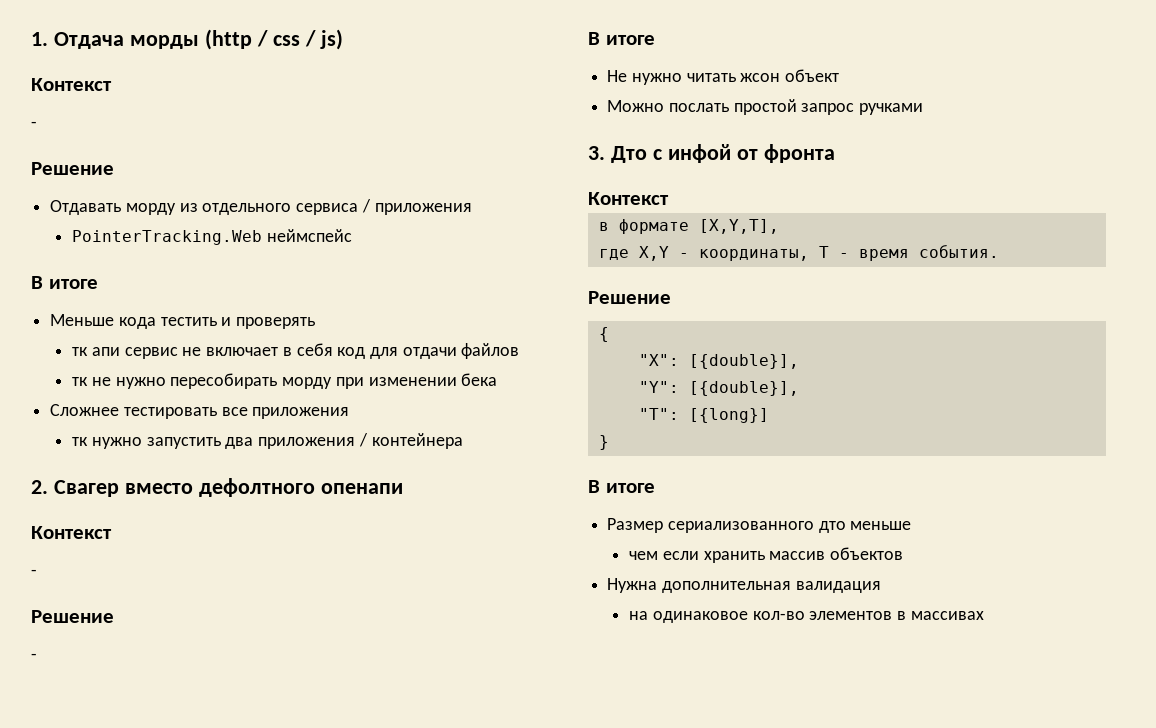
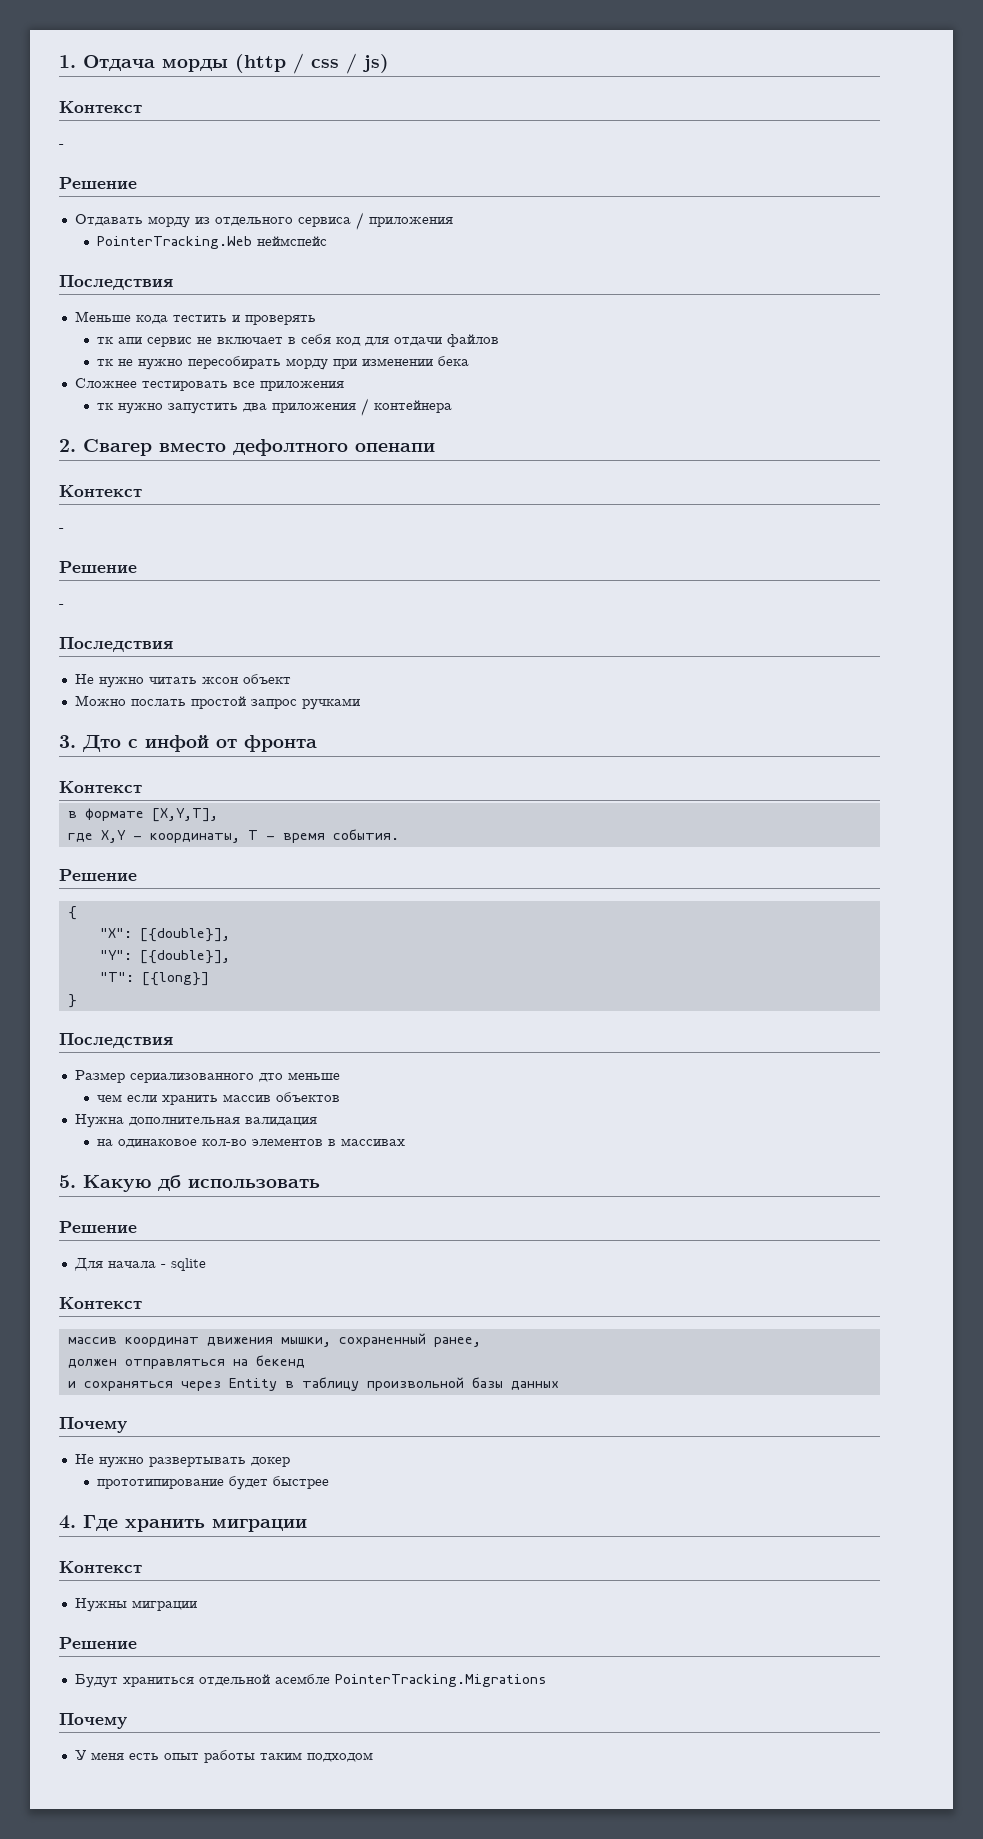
[31,276,98,289] В итоге -> [59,275,173,290] Последствия
[588,32,655,45] В итоге -> [59,637,173,652] Последствия
[588,480,655,493] В итоге -> [59,1033,173,1048] Последствия
(984, 615) none -> [59,1175,320,1192] [59,1221,137,1233] [73,1258,206,1271] [59,1297,142,1309] [67,1333,481,1347] [67,1355,305,1369] [67,1377,559,1391] [59,1417,127,1433] [74,1454,290,1468] [97,1476,330,1490] [59,1515,307,1532] [59,1561,142,1573] [74,1598,197,1612] [59,1637,137,1649] [74,1674,547,1688] [59,1713,127,1729] [74,1750,373,1763] // 5. Какую дб использовать // Решение // Для начала - sqlite // Контекст // массив координат движения мышки, сохраненный ранее, // должен отправляться на бекенд // и сохраняться через Entity в таблицу произвольной базы данных // Почему // Не нужно развертывать докер // прототипирование будет быстрее // 4. Где хранить миграции // Контекст // Нужны миграции // Решение // Будут храниться отдельной асембле PointerTracking.Migrations // Почему // У меня есть опыт работы таким подходом

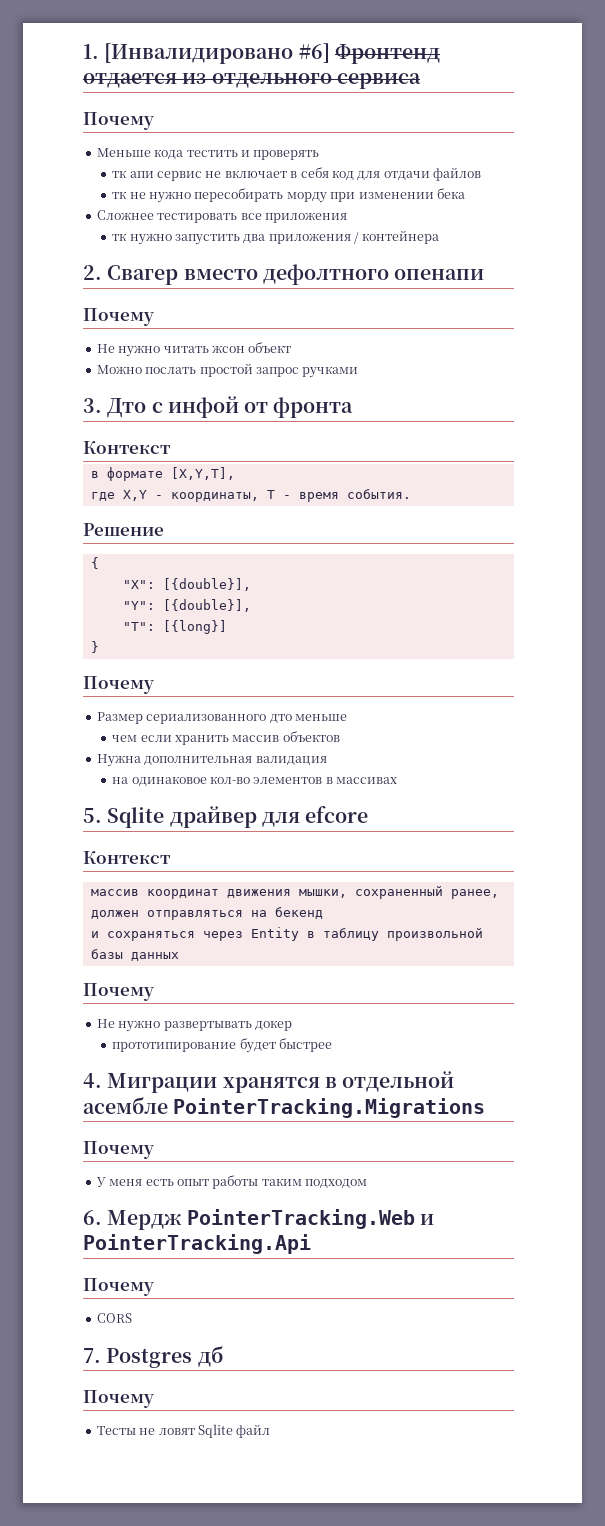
[83,53,389,74] [59,101,142,113] [59,144,64,148] [59,177,137,189] [74,212,453,230] [97,236,328,249] [59,275,173,290] Отдача морды (http / css / js) // Контекст // - // Решение // Отдавать морду из отдельного сервиса / приложения // PointerTracking.Web неймспейс // Последствия -> [104,43,440,64] [83,73,421,89] [83,112,154,130] [Инвалидировано #6] Фронтенд отдается из отдельного сервиса // Почему
[59,485,142,497] [59,528,64,532] [59,561,137,573] [59,604,64,608] [59,637,173,652] Контекст // - // Решение // - // Последствия -> [83,308,154,326] Почему
[59,1033,173,1048] Последствия -> [83,676,154,694] Почему
[83,1175,320,1192] [59,1221,137,1233] [73,1258,206,1271] Какую дб использовать // Решение // Для начала - sqlite -> [107,806,369,828] Sqlite драйвер для efcore
[83,1515,307,1532] [59,1561,142,1573] [74,1598,197,1612] [59,1637,137,1649] [74,1674,194,1688] Где хранить миграции // Контекст // Нужны миграции // Решение // Будут храниться -> [107,1073,337,1093] Миграции хранятся в
(373, 1757) none -> [83,1209,434,1230] [83,1234,311,1254] [83,1278,154,1296] [96,1313,132,1323] [83,1345,223,1368] [83,1390,154,1408] [96,1424,271,1438] // 6. Мердж PointerTracking.Web и PointerTracking.Api // Почему // CORS // 7. Postgres дб // Почему // Тесты не ловят Sqlite файл

